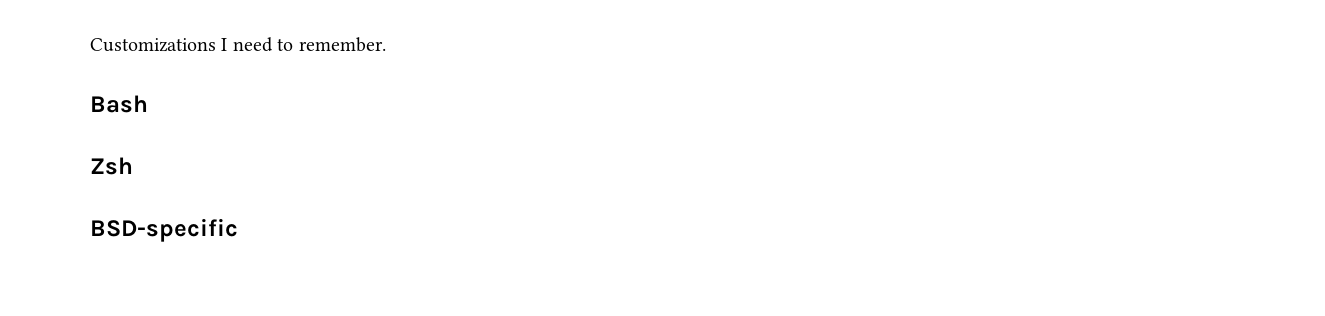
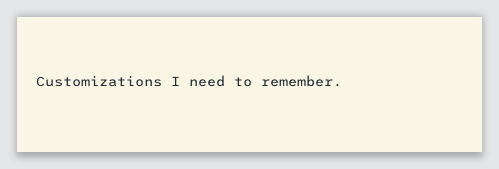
[90,95,148,113] [90,157,133,175] [90,218,238,242] // Bash // Zsh // BSD-specific -> (342, 81) none

